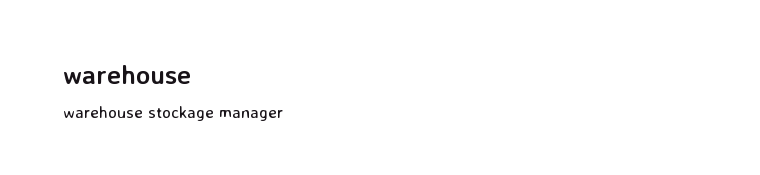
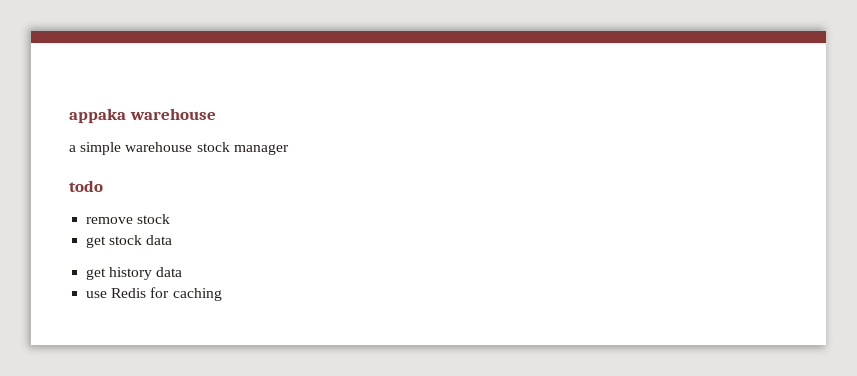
(63, 74) none -> [69,108,126,123] appaka
[63,106,283,121] warehouse stockage manager -> [69,142,289,155] [69,180,103,192] [86,214,171,224] [86,235,173,248] [86,267,183,280] [86,287,222,301] a simple warehouse stock manager // todo // remove stock // get stock data // get history data // use Redis for caching

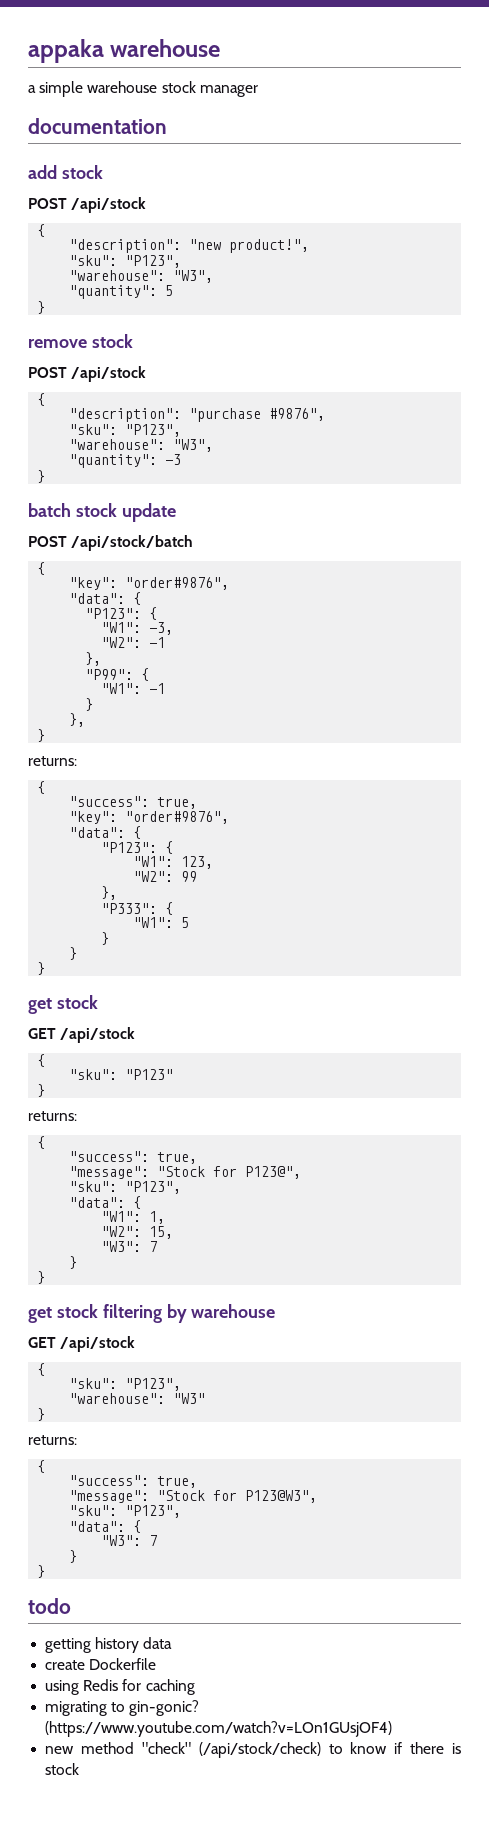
[69,180,103,192] [86,214,171,224] [86,235,173,248] [86,268,107,280] todo // remove stock // get stock data // get -> [28,118,167,134] [28,165,103,179] [28,197,147,213] [37,224,46,237] [69,239,310,253] [69,255,182,268] [69,270,214,283] [69,285,174,299] [37,301,46,314] [28,334,133,348] [28,366,147,382] [37,393,46,406] [69,408,326,422] [69,424,182,437] [69,439,214,452] [69,454,182,468] [37,470,46,483] [28,503,176,522] [28,535,194,551] [37,562,46,575] [69,577,230,590] [69,592,142,605] [85,607,158,620] [101,622,174,635] [101,637,166,648] [85,652,102,666] [85,668,150,681] [101,683,166,694] [85,698,94,711] [69,713,86,727] [37,729,46,742] [28,756,77,766] [37,781,46,794] [69,796,198,809] [69,811,230,824] [69,826,142,839] [101,841,174,854] [133,856,214,869] [133,871,198,882] [101,886,118,900] [101,902,174,915] [133,917,190,928] [101,932,110,945] [69,947,78,960] [37,962,46,975] [28,995,98,1014] [28,1027,136,1043] [37,1054,46,1067] [69,1069,174,1080] [37,1084,46,1097] [28,1111,77,1121] [37,1136,46,1149] [69,1151,198,1164] [69,1166,302,1179] [69,1181,182,1194] [69,1196,142,1209] [101,1211,166,1224] [101,1226,174,1239] [101,1241,158,1252] [69,1256,78,1269] [37,1271,46,1284] [28,1304,276,1323] [28,1336,136,1352] [37,1363,46,1376] [69,1378,182,1391] [69,1393,206,1404] [37,1408,46,1421] [28,1435,77,1445] [37,1460,46,1473] [69,1475,198,1488] [69,1490,318,1503] [69,1505,182,1518] [69,1520,142,1533] [101,1535,158,1546] [69,1550,78,1563] [37,1565,46,1578] [28,1598,71,1614] [45,1638,92,1653] documentation // add stock // POST /api/stock // { // "description": "new product!", // "sku": "P123", // "warehouse": "W3", // "quantity": 5 // } // remove stock // POST /api/stock // { // "description": "purchase #9876", // "sku": "P123", // "warehouse": "W3", // "quantity": -3 // } // batch stock update // POST /api/stock/batch // { // "key": "order#9876", // "data": { // "P123": { // "W1": -3, // "W2": -1 // }, // "P99": { // "W1": -1 // } // }, // } // returns: // { // "success": true, // "key": "order#9876", // "data": { // "P123": { // "W1": 123, // "W2": 99 // }, // "P333": { // "W1": 5 // } // } // } // get stock // GET /api/stock // { // "sku": "P123" // } // returns: // { // "success": true, // "message": "Stock for P123@", // "sku": "P123", // "data": { // "W1": 1, // "W2": 15, // "W3": 7 // } // } // get stock filtering by warehouse // GET /api/stock // { // "sku": "P123", // "warehouse": "W3" // } // returns: // { // "success": true, // "message": "Stock for P123@W3", // "sku": "P123", // "data": { // "W3": 7 // } // } // todo // getting
[86,291,108,298] use -> [45,1658,157,1670] [45,1680,80,1695] create Dockerfile // using
(222, 294) none -> [45,1700,200,1716] [45,1721,393,1737] [45,1742,461,1758] [45,1763,80,1775] // migrating to gin-gonic? (https://www.youtube.com/watch?v=LOn1GUsjOF4) // new method "check" (/api/stock/check) to know if there is stock

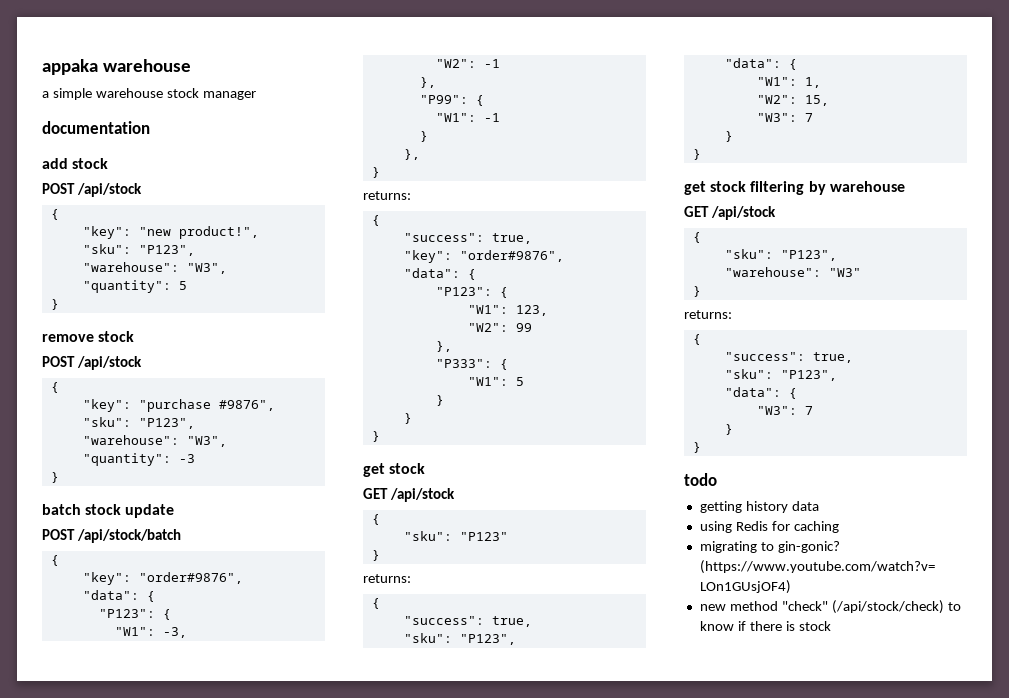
[69,239,182,253] "description": -> [82,226,131,239] "key":
[69,408,182,422] "description": -> [82,399,131,412] "key":
[69,1166,302,1179] // "message": "Stock for P123@", -> (532, 621) none
[69,1490,318,1503] // "message": "Stock for P123@W3", -> (853, 357) none
[45,1658,157,1670] // create Dockerfile -> (819, 506) none

